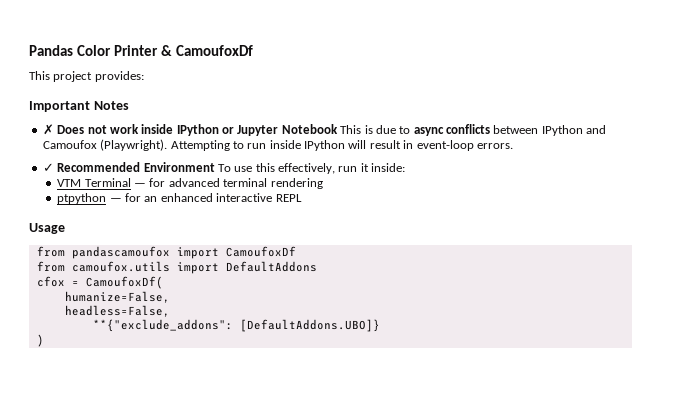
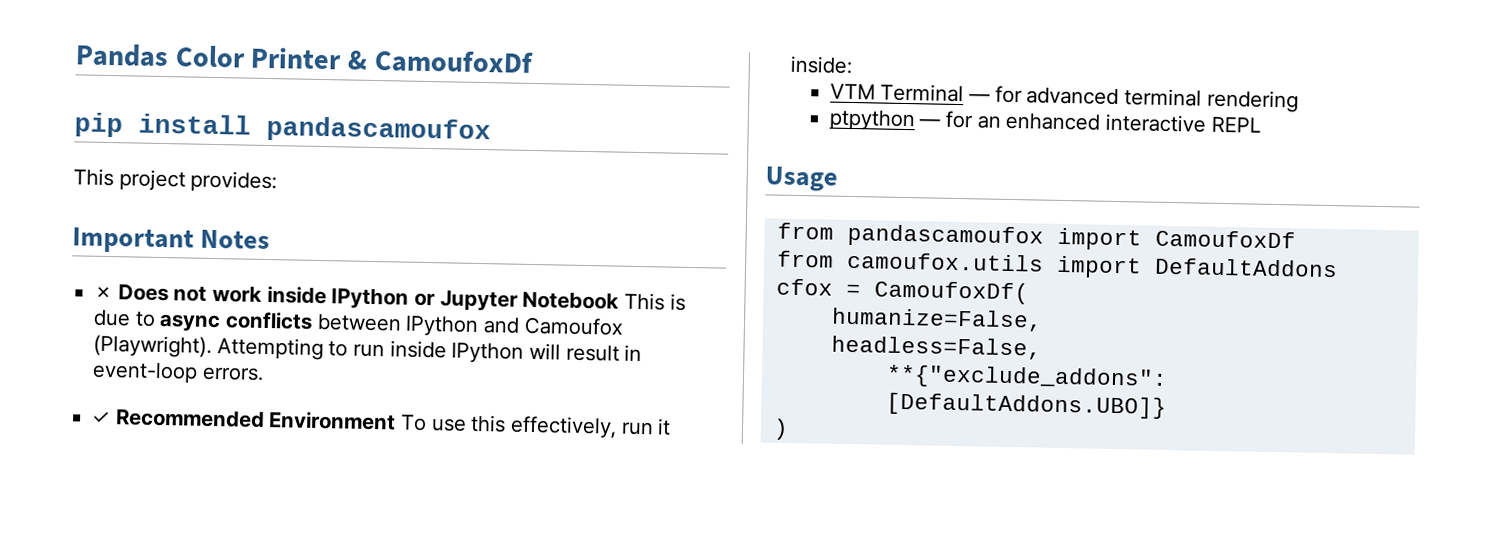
(253, 50) none -> [74,112,491,145] // pip install pandascamoufox

